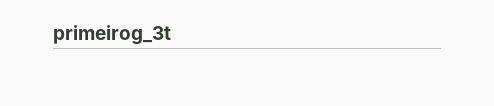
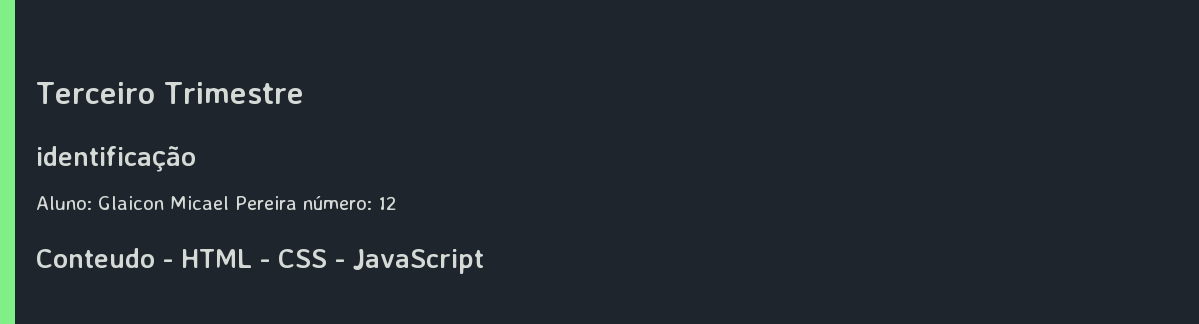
[53,25,171,45] primeirog_3t -> [36,82,304,104] [36,146,196,172] [36,196,397,210] [36,248,484,274] Terceiro Trimestre // identificação // Aluno: Glaicon Micael Pereira número: 12 // Conteudo - HTML - CSS - JavaScript

